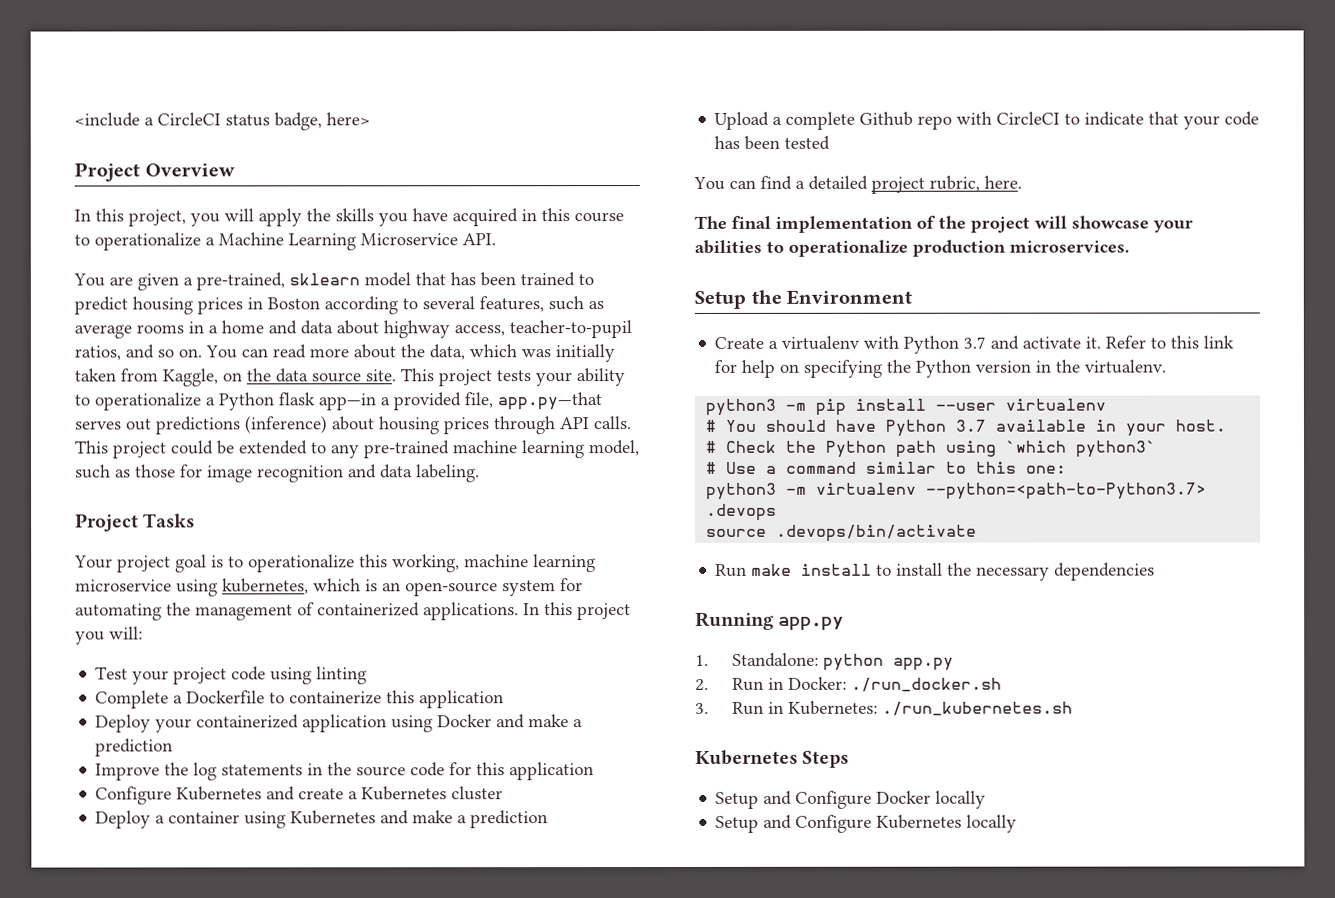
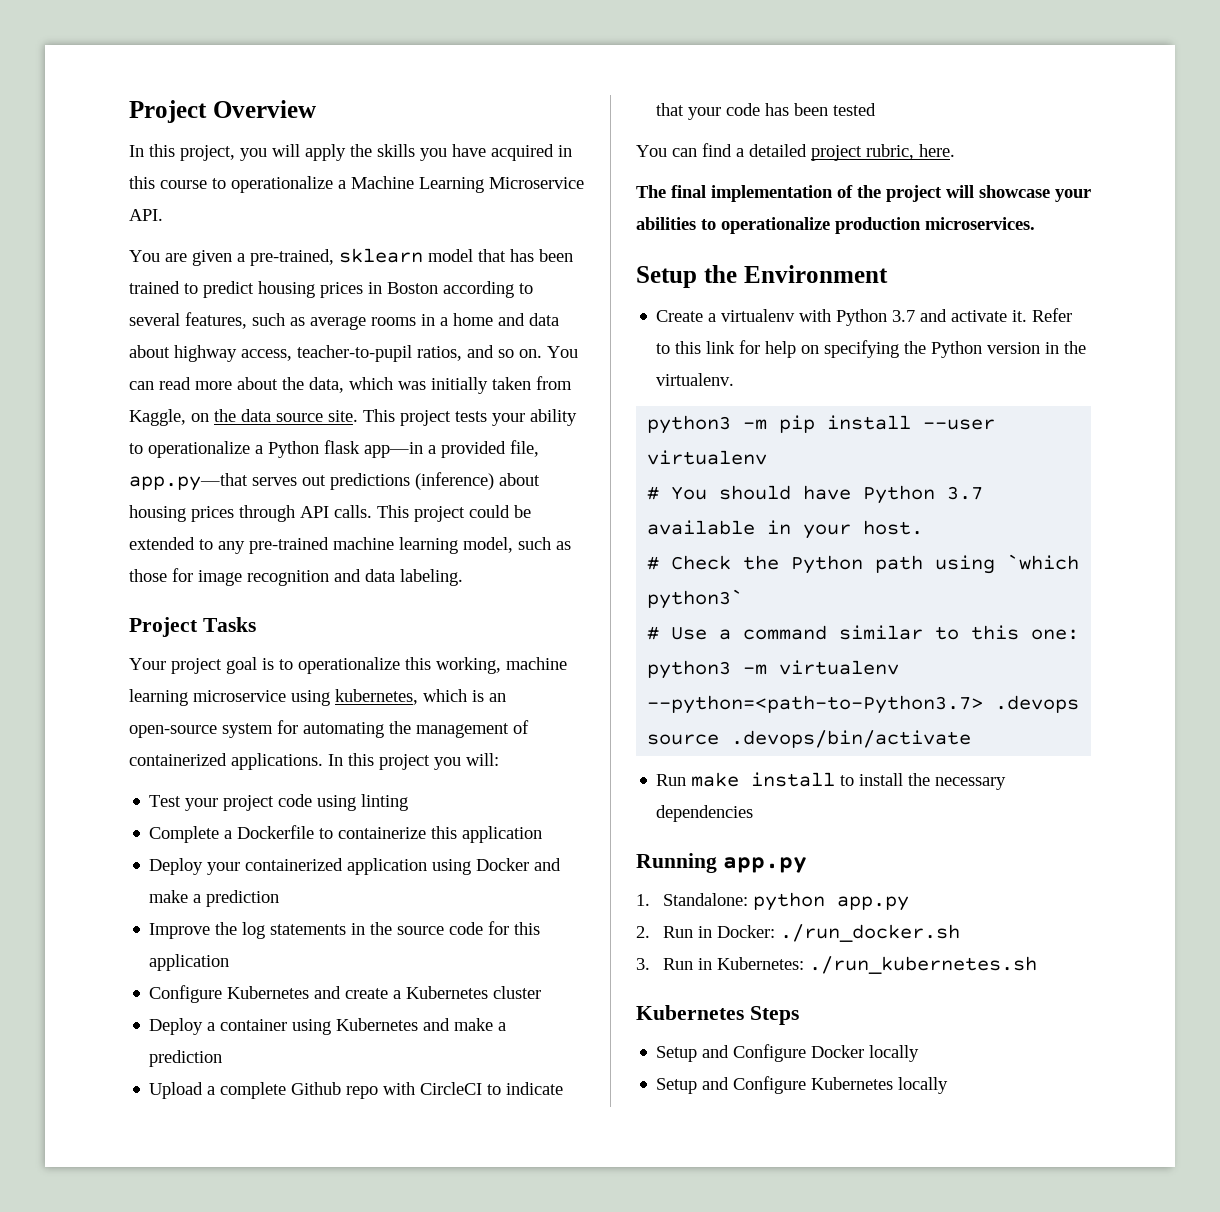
[74,112,370,131] <include a CircleCI status badge, here> // -> (129, 111) none

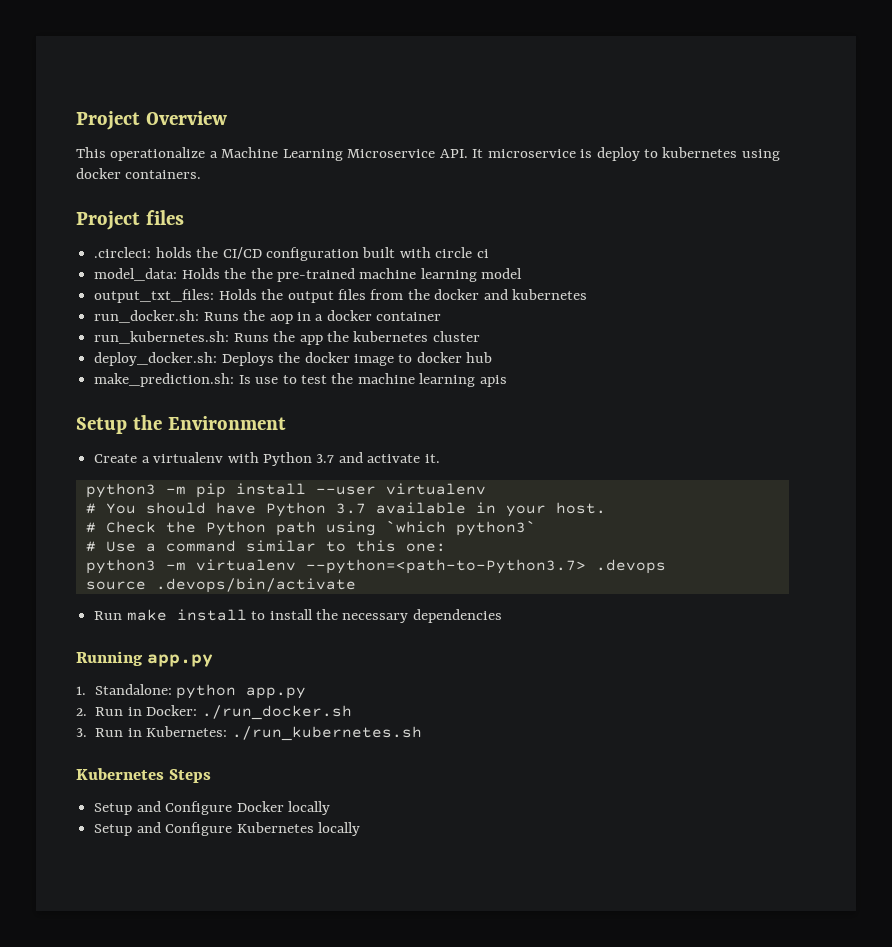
[129,144,572,161] [129,176,226,189] In this project, you will apply the skills you have acquired in this course to -> [76,147,106,158] This
[129,248,573,266] [129,281,533,298] [129,312,559,330] [129,345,578,362] [129,376,572,394] [129,409,577,426] [129,440,539,458] [129,472,540,491] [129,505,531,522] [129,537,571,554] [129,568,463,586] [129,617,256,637] [129,657,567,674] [129,689,506,706] [129,720,529,738] [129,753,499,770] [149,794,409,811] [149,825,543,843] [149,858,562,875] [149,890,280,907] [149,921,541,939] [149,954,230,971] [149,985,542,1003] [149,1018,507,1035] [149,1050,223,1067] [149,1082,564,1099] [656,103,877,120] [636,143,955,161] [636,185,1091,202] [636,217,1035,234] // You are given a pre-trained, sklearn model that has been trained to predict housing prices in Boston according to several features, such as average rooms in a home and data about highway access, teacher-to-pupil ratios, and so on. You can read more about the data, which was initially taken from Kaggle, on the data source site. This project tests your ability to operationalize a Python flask app—in a provided file, app.py—that serves out predictions (inference) about housing prices through API calls. This project could be extended to any pre-trained machine learning model, such as those for image recognition and data labeling. // Project Tasks // Your project goal is to operationalize this working, machine learning microservice using kubernetes, which is an open-source system for automating the management of containerized applications. In this project you will: // Test your project code using linting // Complete a Dockerfile to containerize this application // Deploy your containerized application using Docker and make a prediction // Improve the log statements in the source code for this application // Configure Kubernetes and create a Kubernetes cluster // Deploy a container using Kubernetes and make a prediction // Upload a complete Github repo with CircleCI to indicate that your code has been tested // You can find a detailed project rubric, here. // The final implementation of the project will showcase your abilities to operationalize production microservices. -> [472,147,780,161] [76,168,202,179] [76,210,184,230] [94,247,489,261] [94,268,523,282] [94,289,588,303] [94,310,442,324] [94,331,480,345] [94,352,493,366] [94,373,507,387] It microservice is deploy to kubernetes using docker containers. // Project files // .circleci: holds the CI/CD configuration built with circle ci // model_data: Holds the the pre-trained machine learning model // output_txt_files: Holds the output files from the docker and kubernetes // run_docker.sh: Runs the aop in a docker container // run_kubernetes.sh: Runs the app the kubernetes cluster // deploy_docker.sh: Deploys the docker image to docker hub // make_prediction.sh: Is use to test the machine learning apis
[1032,308,1073,322] [656,340,1087,358] [656,373,735,386] Refer to this link for help on specifying the Python version in the virtualenv. -> (440, 458) none

